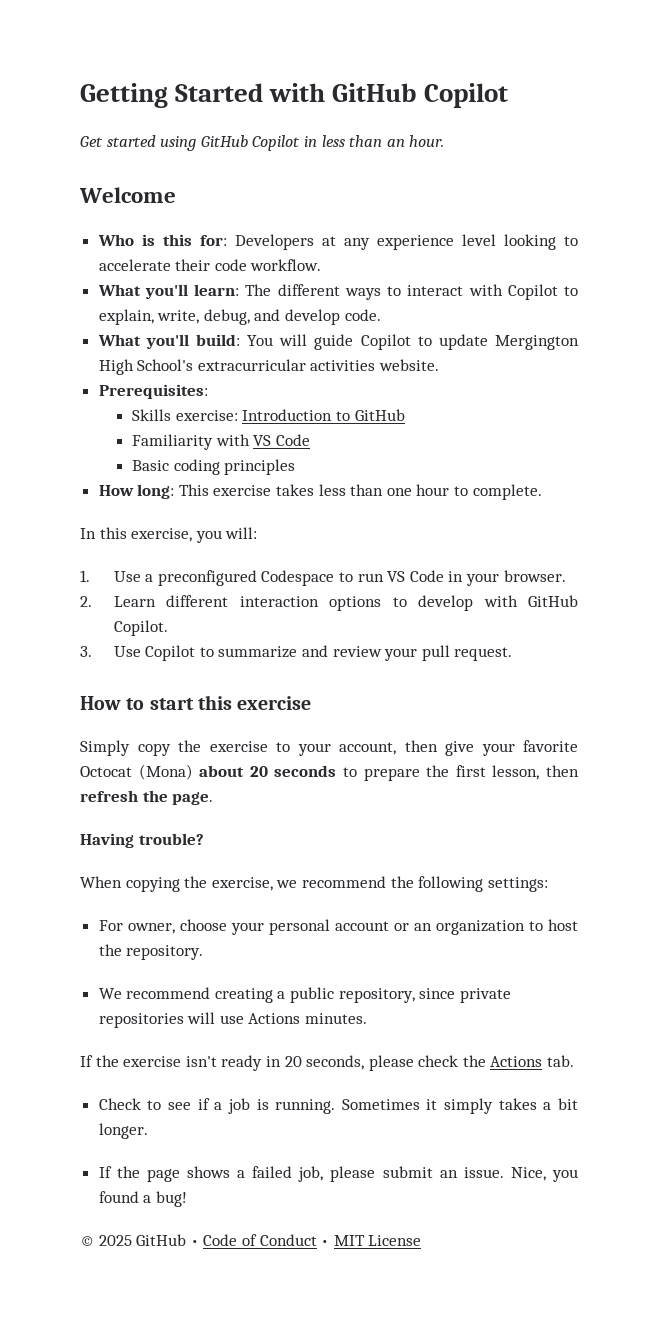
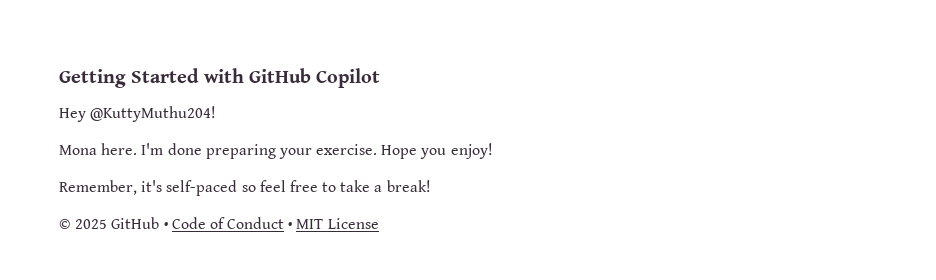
[80,135,445,151] [79,187,176,203] [97,234,578,250] [98,259,322,271] [97,284,579,300] [98,309,381,325] [97,334,579,350] [98,359,440,375] [98,384,208,399] [132,409,405,421] [132,434,311,450] [132,459,296,475] [98,484,542,500] [80,527,258,543] [80,570,566,586] [80,595,578,611] [113,620,168,636] [80,645,513,661] [80,695,312,710] [80,740,578,756] [80,764,580,781] [80,790,214,805] [80,833,204,848] [80,876,548,892] [98,919,578,935] [98,944,204,960] [98,987,511,1003] [98,1012,368,1028] [80,1055,575,1071] [98,1098,578,1114] [98,1123,148,1139] [98,1166,578,1182] [98,1191,187,1207] Get started using GitHub Copilot in less than an hour. // Welcome // Who is this for: Developers at any experience level looking to accelerate their code workflow. // What you'll learn: The different ways to interact with Copilot to explain, write, debug, and develop code. // What you'll build: You will guide Copilot to update Mergington High School's extracurricular activities website. // Prerequisites: // Skills exercise: Introduction to GitHub // Familiarity with VS Code // Basic coding principles // How long: This exercise takes less than one hour to complete. // In this exercise, you will: // 1. Use a preconfigured Codespace to run VS Code in your browser. // 2. Learn different interaction options to develop with GitHub Copilot. // 3. Use Copilot to summarize and review your pull request. // How to start this exercise // Simply copy the exercise to your account, then give your favorite Octocat (Mona) about 20 seconds to prepare the first lesson, then refresh the page. // Having trouble? // When copying the exercise, we recommend the following settings: // For owner, choose your personal account or an organization to host the repository. // We recommend creating a public repository, since private repositories will use Actions minutes. // If the exercise isn't ready in 20 seconds, please check the Actions tab. // Check to see if a job is running. Sometimes it simply takes a bit longer. // If the page shows a failed job, please submit an issue. Nice, you found a bug! -> [59,106,217,122] [59,143,493,159] [59,180,431,196] Hey @KuttyMuthu204! // Mona here. I'm done preparing your exercise. Hope you enjoy! // Remember, it's self-paced so feel free to take a break!

